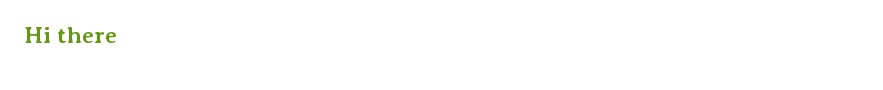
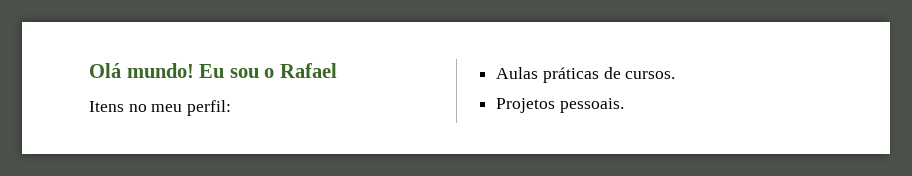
[24,27,118,43] Hi there -> [89,63,337,78] [89,100,232,116] [496,67,676,83] [496,98,624,113] Olá mundo! Eu sou o Rafael // Itens no meu perfil: // Aulas práticas de cursos. // Projetos pessoais.

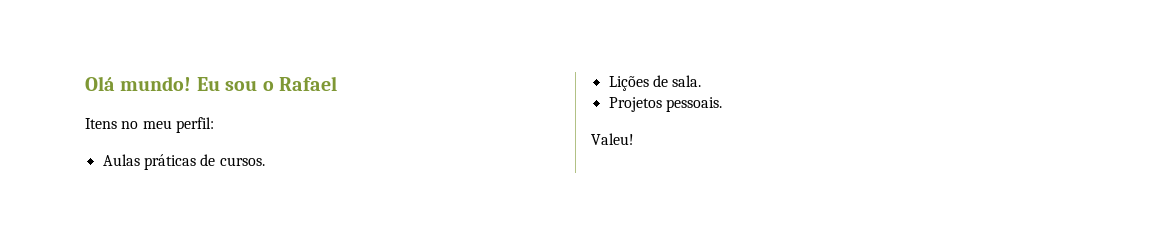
(676, 75) none -> [608,75,702,91] // Lições de sala.
(624, 105) none -> [591,133,634,145] // Valeu!

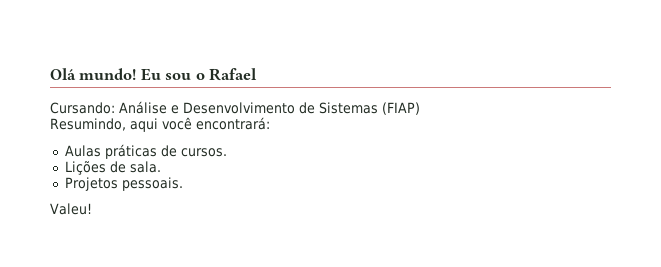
[85,117,214,133] Itens no meu perfil: -> [50,101,420,115] [50,117,270,132] Cursando: Análise e Desenvolvimento de Sistemas (FIAP) // Resumindo, aqui você encontrará:

